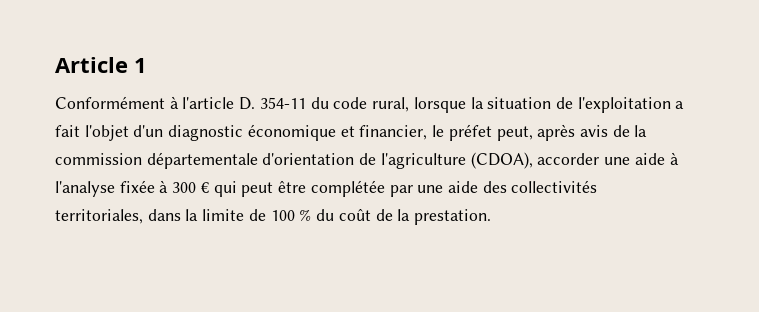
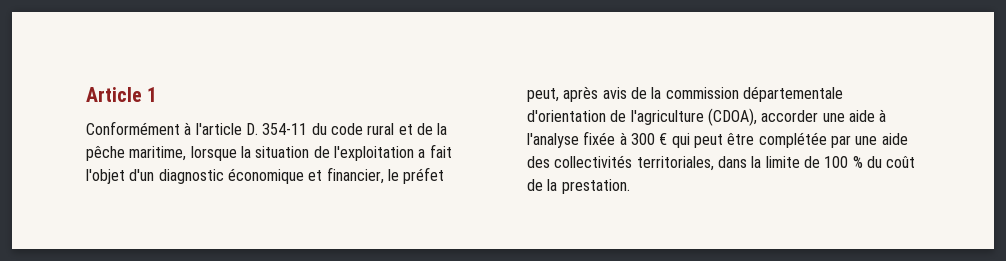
[372,97,410,112] rural, -> [367,123,448,135] [86,146,187,161] rural et de la pêche maritime,

